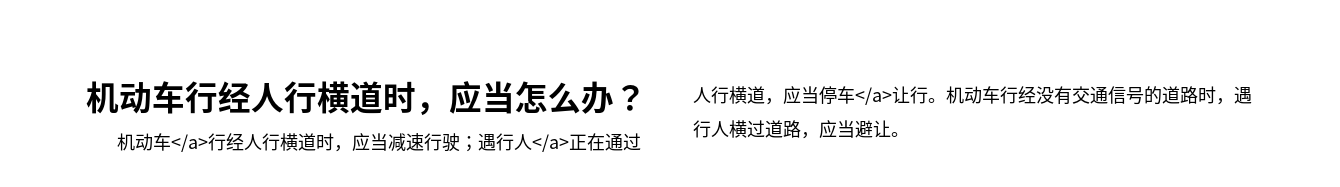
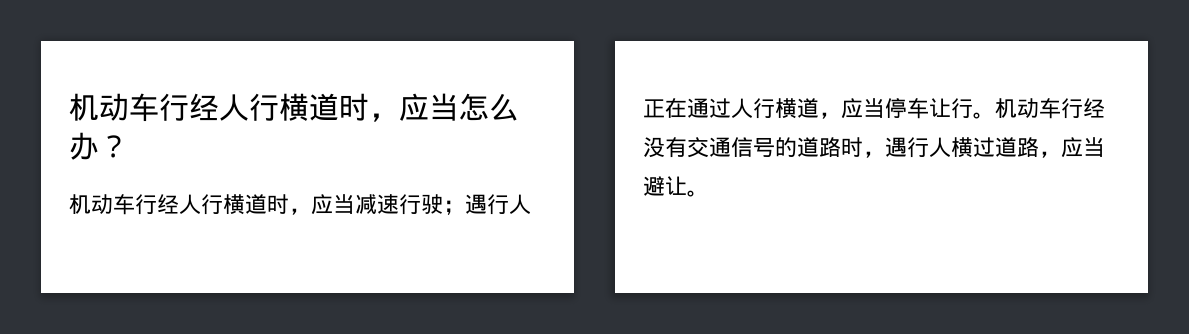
[170,134,208,152] </a> -> (135, 204) none
[531,134,569,152] </a> -> (531, 204) none
[855,87,892,105] </a> -> (929, 108) none

